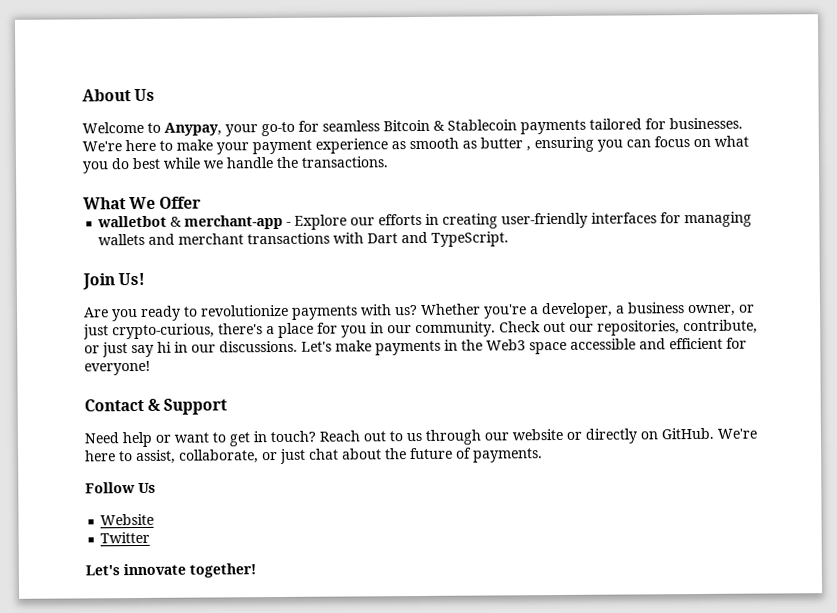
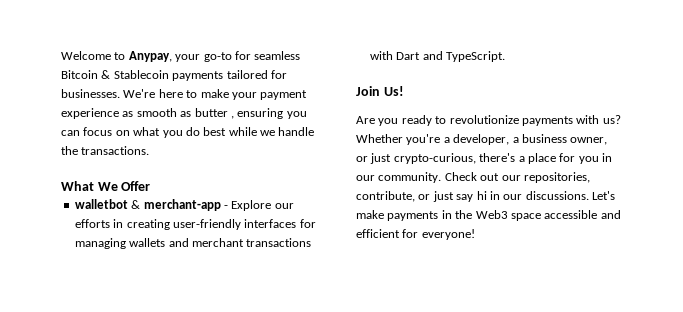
[82,88,156,102] About Us // -> (61, 55) none
[84,398,228,415] [84,427,757,448] [85,447,543,465] [85,482,156,494] [100,513,155,526] [100,531,151,544] [85,563,256,578] // Contact & Support // Need help or want to get in touch? Reach out to us through our website or directly on GitHub. We're here to assist, collaborate, or just chat about the future of payments. // Follow Us // Website // Twitter // Let's innovate together! -> (475, 234) none

